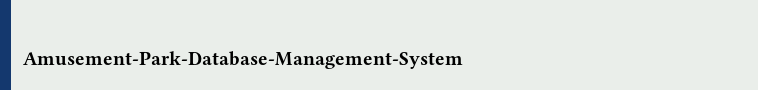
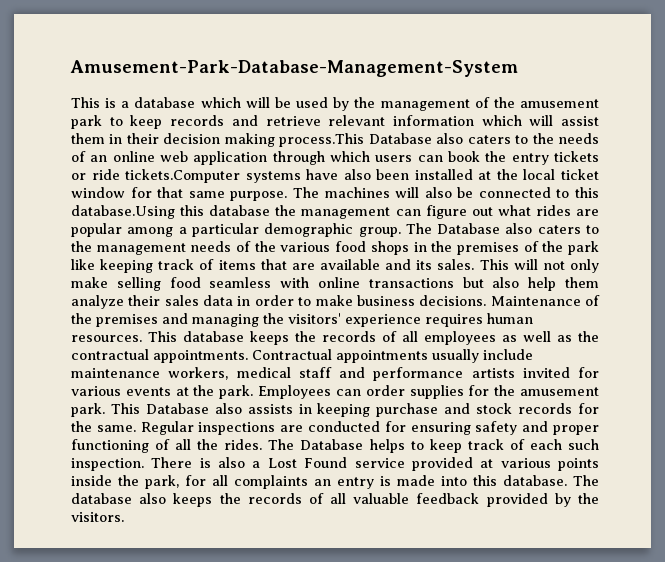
(463, 60) none -> [71,97,599,111] [71,115,599,129] [71,133,599,147] [71,151,599,165] [71,169,599,183] [71,187,599,201] [71,205,600,219] [71,223,599,237] [71,241,599,255] [71,259,600,273] [71,277,599,291] [71,295,601,309] [71,313,533,327] [71,331,599,345] [71,349,533,363] [71,367,599,381] [71,385,599,399] [71,403,600,417] [71,421,599,435] [71,439,600,453] [71,457,600,471] [71,475,599,489] [71,493,599,507] [71,512,124,522] // This is a database which will be used by the management of the amusement park to keep records and retrieve relevant information which will assist them in their decision making process.This Database also caters to the needs of an online web application through which users can book the entry tickets or ride tickets.Computer systems have also been installed at the local ticket window for that same purpose. The machines will also be connected to this database.Using this database the management can figure out what rides are popular among a particular demographic group. The Database also caters to the management needs of the various food shops in the premises of the park like keeping track of items that are available and its sales. This will not only make selling food seamless with online transactions but also help them analyze their sales data in order to make business decisions. Maintenance of the premises and managing the visitors' experience requires human resources. This database keeps the records of all employees as well as the contractual appointments. Contractual appointments usually include maintenance workers, medical staff and performance artists invited for various events at the park. Employees can order supplies for the amusement park. This Database also assists in keeping purchase and stock records for the same. Regular inspections are conducted for ensuring safety and proper functioning of all the rides. The Database helps to keep track of each such inspection. There is also a Lost Found service provided at various points inside the park, for all complaints an entry is made into this database. The database also keeps the records of all valuable feedback provided by the visitors.

